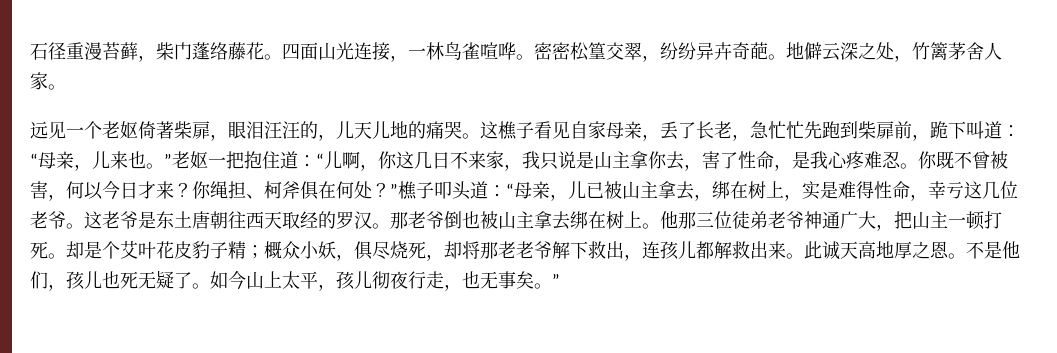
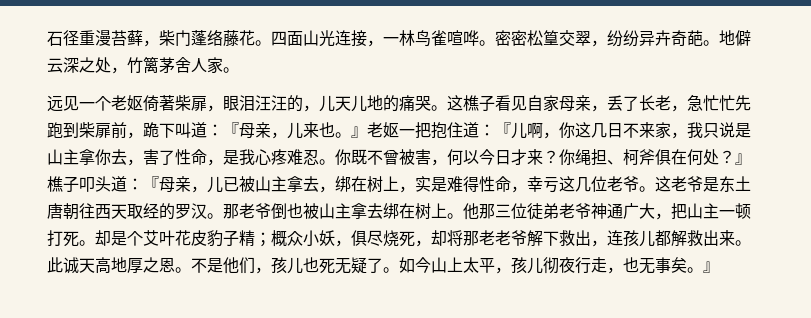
[30,153,38,167] “ -> [223,122,239,136] 『
[164,153,172,167] ” -> [351,126,367,138] 』
[316,153,324,167] “ -> [495,122,511,136] 『
[390,183,398,197] ” -> [735,153,751,165] 』
[506,183,514,197] “ -> [143,176,159,190] 『
[552,273,560,287] ” -> [703,261,719,273] 』

